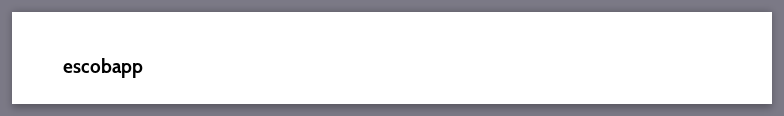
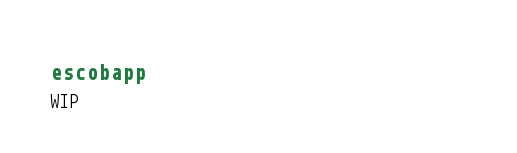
(143, 68) none -> [50,94,78,108] // WIP

